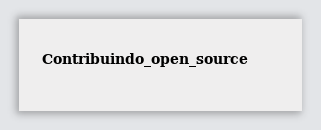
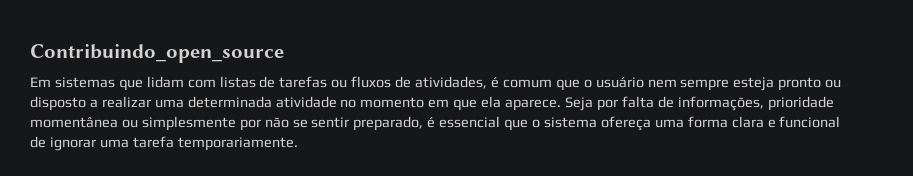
(248, 60) none -> [30,76,842,91] [30,96,834,111] [30,116,841,131] [30,136,298,151] // Em sistemas que lidam com listas de tarefas ou fluxos de atividades, é comum que o usuário nem sempre esteja pronto ou disposto a realizar uma determinada atividade no momento em que ela aparece. Seja por falta de informações, prioridade momentânea ou simplesmente por não se sentir preparado, é essencial que o sistema ofereça uma forma clara e funcional de ignorar uma tarefa temporariamente.

